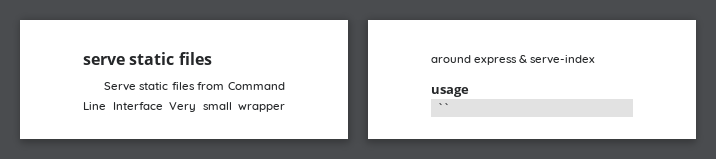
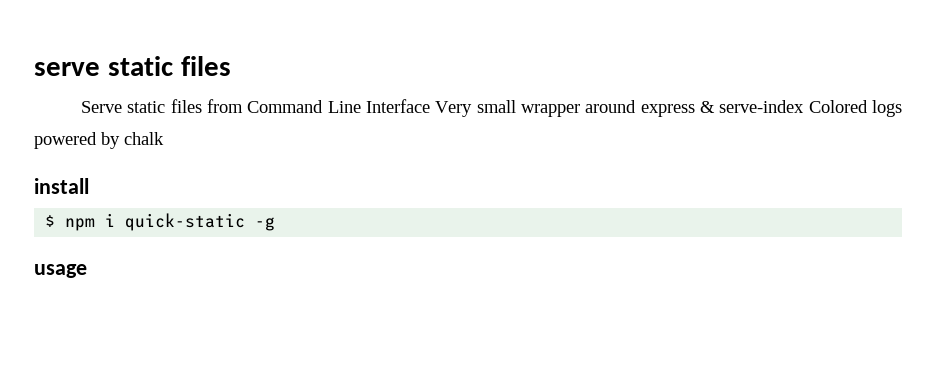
(596, 59) none -> [808,100,903,117] [34,132,164,149] [34,178,89,194] [45,213,276,231] Colored logs powered by chalk // install // $ npm i quick-static -g
[437,103,450,111] // `` -> (87, 271) none

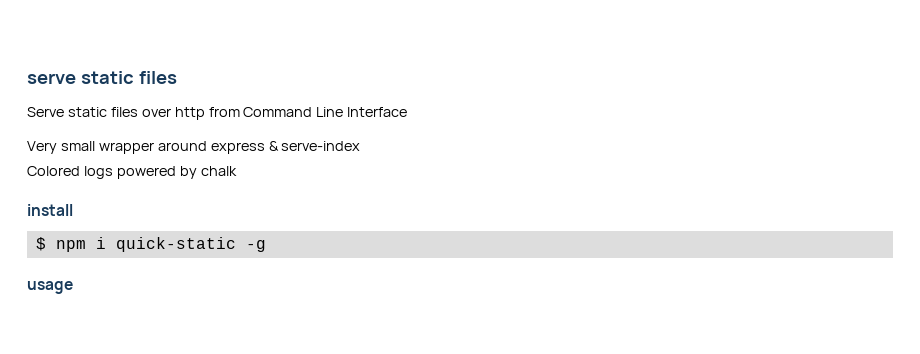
(202, 106) none -> [141,107,205,120] over http
(430, 106) none -> (408, 112) //
(805, 106) none -> (361, 146) //

